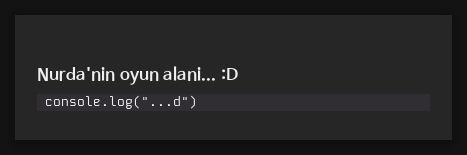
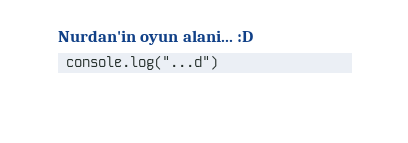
[37,67,115,81] Nurda'nin -> [58,30,136,42] Nurdan'in

